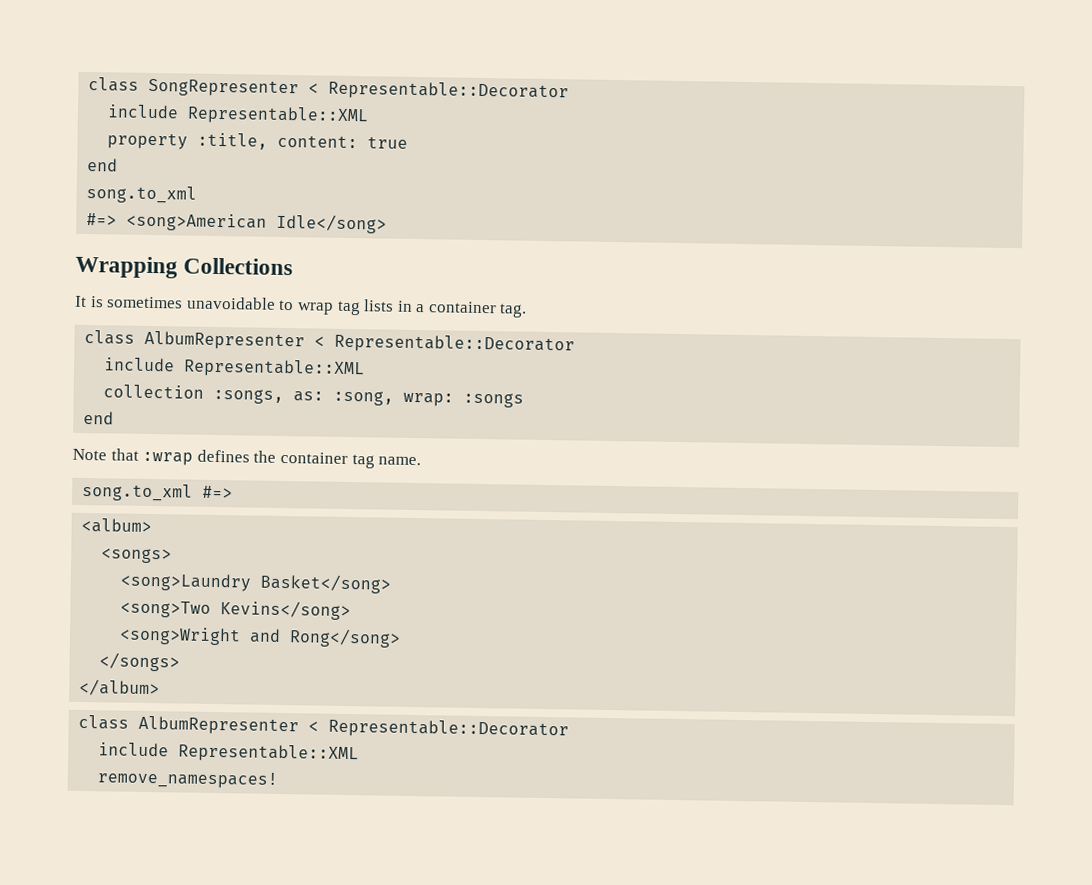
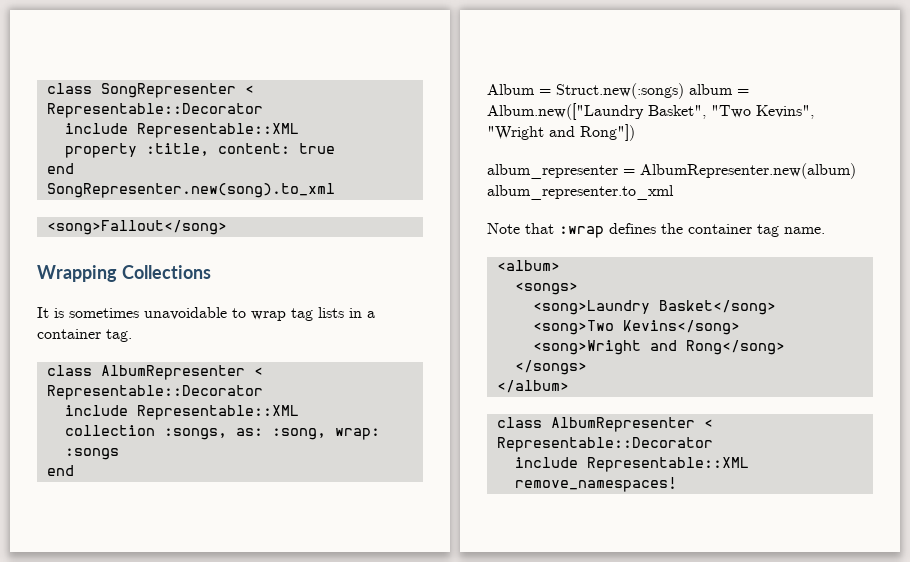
[86,184,198,204] [86,212,388,234] song.to_xml // #=> <song>American Idle</song> -> [46,183,335,198] [46,220,227,235] SongRepresenter.new(song).to_xml // <song>Fallout</song>
(115, 417) none -> [487,83,749,99] [487,103,814,120] [487,124,635,141] [487,163,856,179] [487,185,674,200] // Album = Struct.new(:songs) album = Album.new(["Laundry Basket", "Two Kevins", "Wright and Rong"]) // album_representer = AlbumRepresenter.new(album) album_representer.to_xml
[82,482,234,502] // song.to_xml #=> -> (825, 230) none

